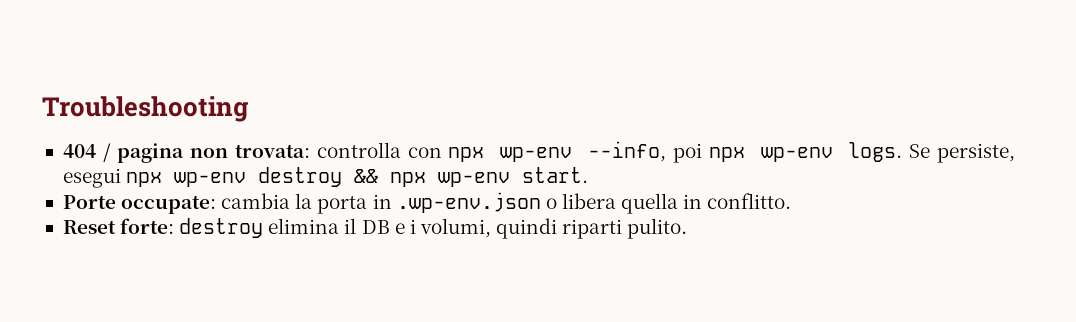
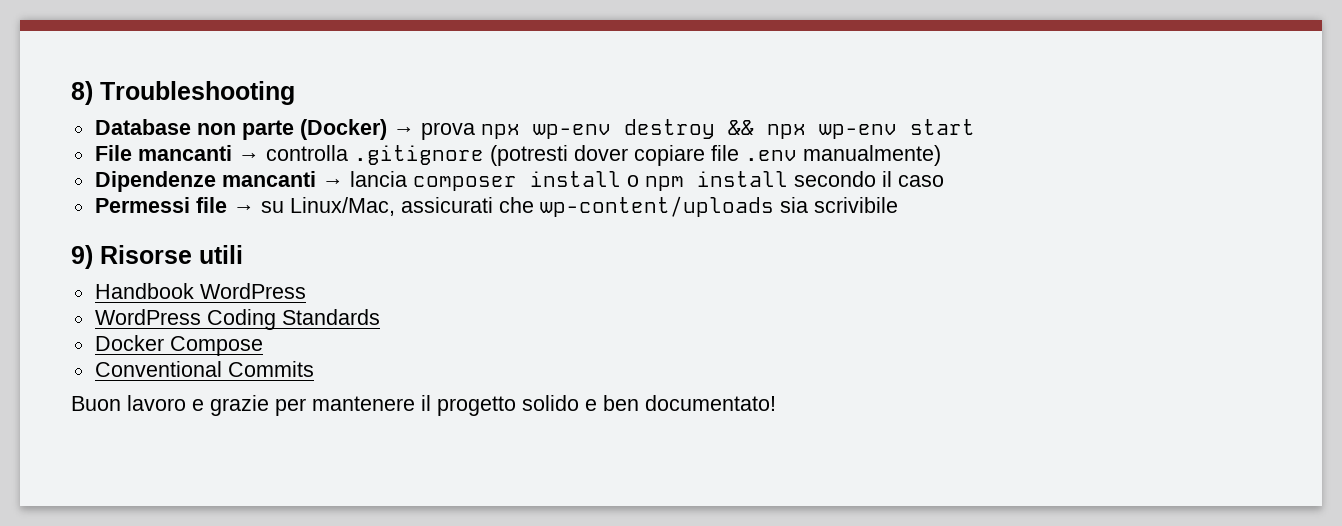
(42, 109) none -> [71,81,93,105] 8)
[62,141,1016,163] [62,168,121,188] 404 / pagina non trovata: controlla con npx wp-env --info, poi npx wp-env logs. Se persiste, esegui -> [94,119,475,140] Database non parte (Docker) → prova
[522,167,589,183] [62,192,792,214] [62,218,688,239] start. // Porte occupate: cambia la porta in .wp-env.json o libera quella in conflitto. // Reset forte: destroy elimina il DB e i volumi, quindi riparti pulito. -> [909,119,975,135] [94,145,941,166] [94,171,944,192] [94,196,898,217] [71,245,243,269] [94,283,306,299] [94,309,380,330] [94,335,263,356] [94,361,314,377] [71,395,776,416] start // File mancanti → controlla .gitignore (potresti dover copiare file .env manualmente) // Dipendenze mancanti → lancia composer install o npm install secondo il caso // Permessi file → su Linux/Mac, assicurati che wp-content/uploads sia scrivibile // 9) Risorse utili // Handbook WordPress // WordPress Coding Standards // Docker Compose // Conventional Commits // Buon lavoro e grazie per mantenere il progetto solido e ben documentato!

